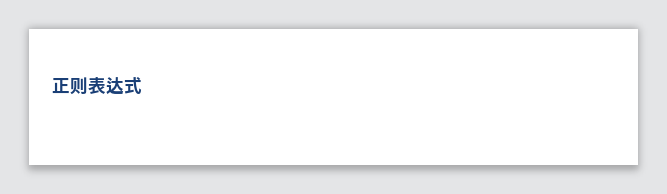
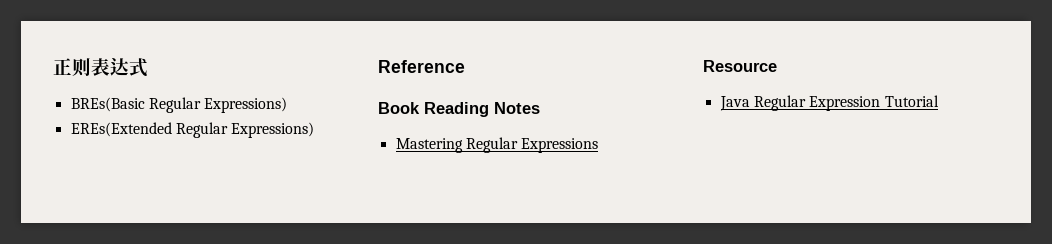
(142, 85) none -> [70,97,288,113] [70,122,315,138] [378,60,465,73] [378,102,540,117] [395,137,599,153] [703,60,777,72] [719,95,939,111] // BREs(Basic Regular Expressions) // EREs(Extended Regular Expressions) // Reference // Book Reading Notes // Mastering Regular Expressions // Resource // Java Regular Expression Tutorial

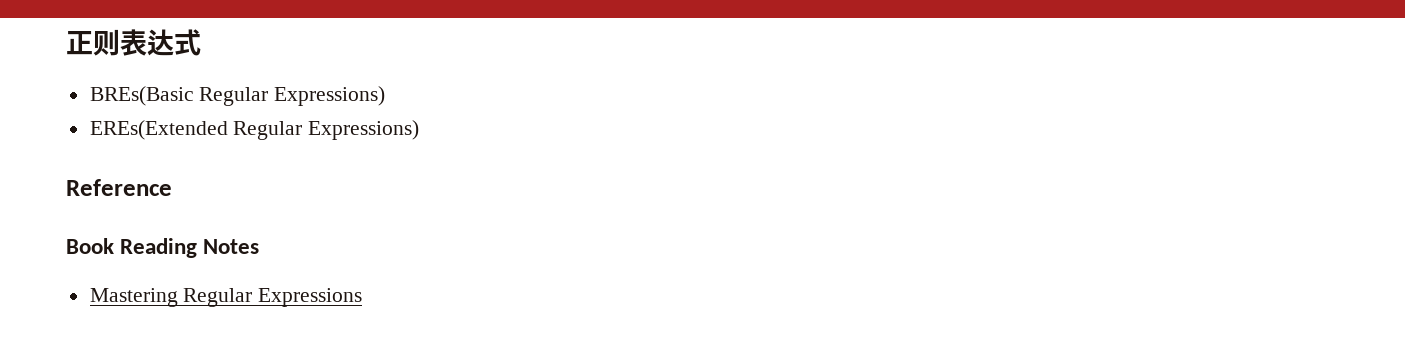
[703,60,777,72] [719,95,939,111] // Resource // Java Regular Expression Tutorial -> (363, 297) none

